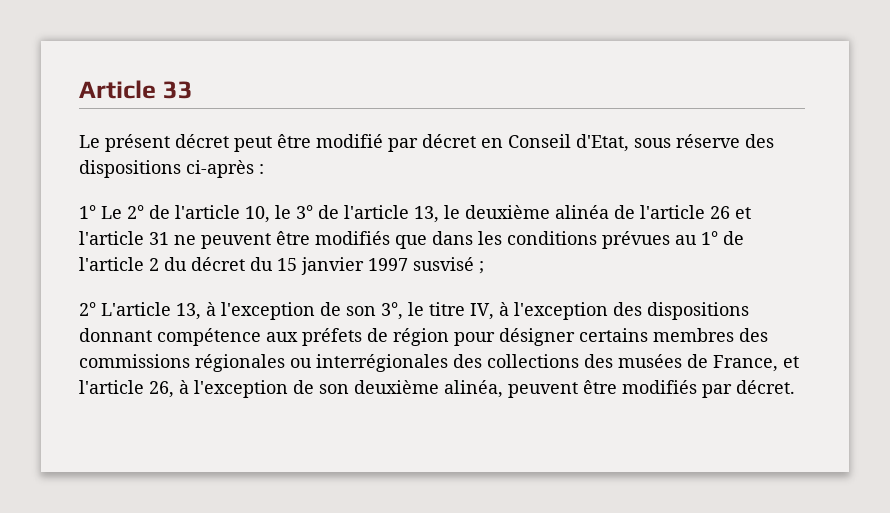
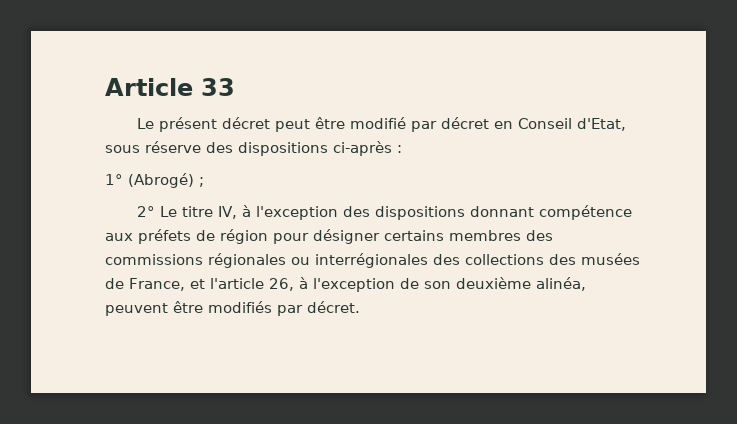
[101,205,751,223] [79,231,744,249] [79,257,484,275] [79,302,424,320] Le 2° de l'article 10, le 3° de l'article 13, le deuxième alinéa de l'article 26 et l'article 31 ne peuvent être modifiés que dans les conditions prévues au 1° de l'article 2 du décret du 15 janvier 1997 susvisé ; // 2° L'article 13, à l'exception de son 3°, le -> [128,173,204,188] [136,206,177,217] (Abrogé) ; // 2° Le

